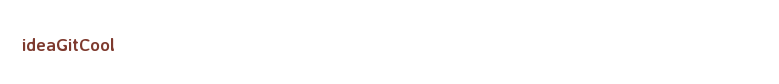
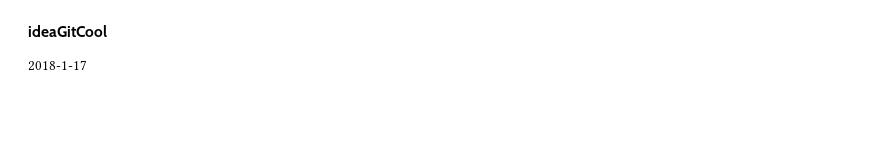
(115, 44) none -> [28,60,87,71] // 2018-1-17

